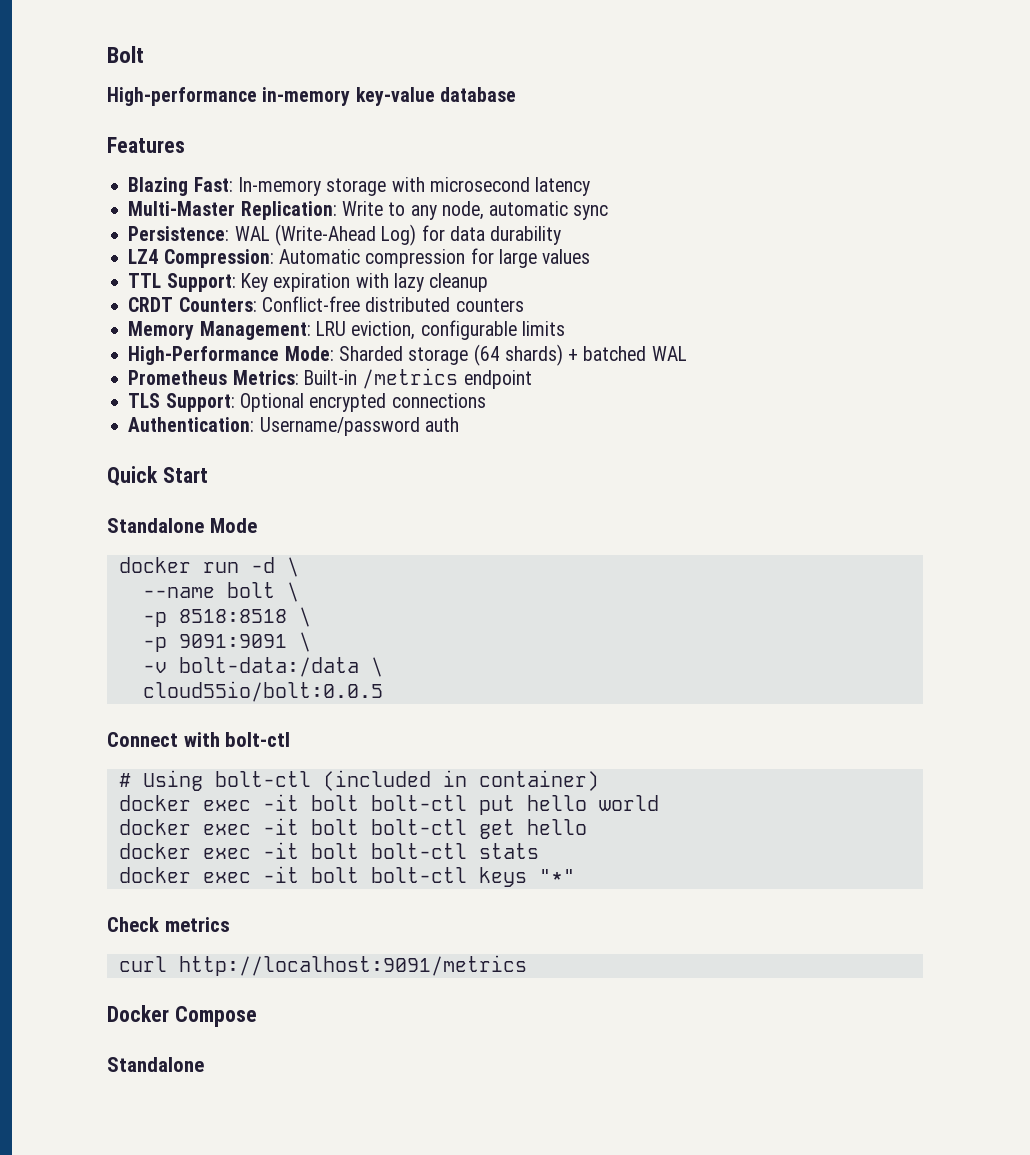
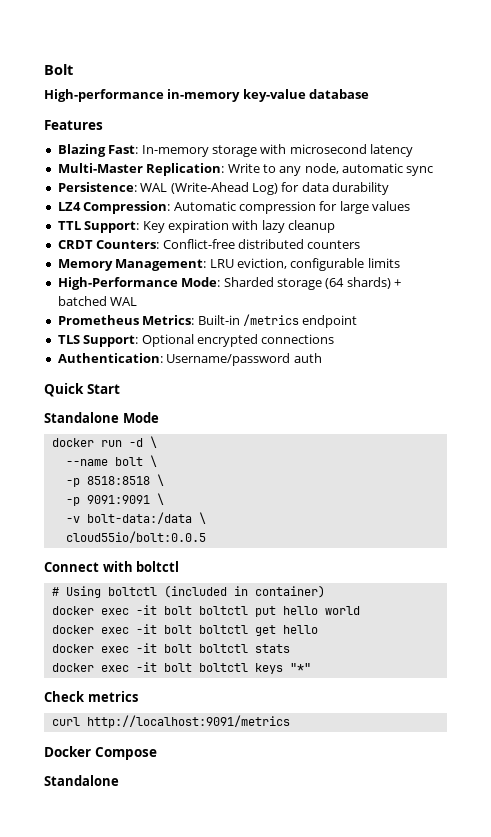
[225,732,291,747] bolt-ctl -> [136,561,180,572] boltctl
[214,771,311,787] bolt-ctl -> [107,587,157,596] boltctl
[370,795,467,811] bolt-ctl -> [198,606,248,615] boltctl
[370,819,467,835] bolt-ctl -> [198,625,248,634] boltctl
[370,843,467,859] bolt-ctl -> [198,644,248,653] boltctl
[370,867,467,883] bolt-ctl -> [198,663,248,672] boltctl

